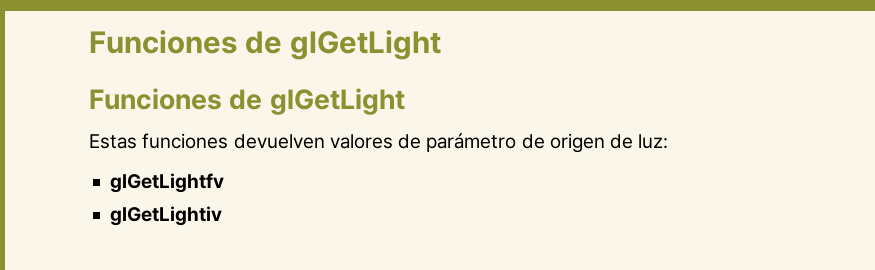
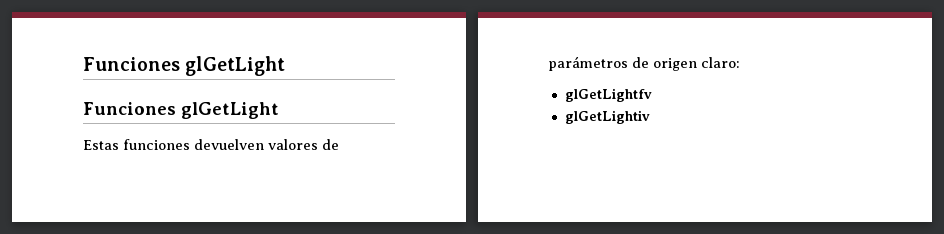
[89,30,283,54] Funciones de -> [83,57,180,71] Funciones
[229,89,263,110] de -> (176, 108) none
[426,133,517,152] parámetro -> [549,56,628,71] parámetros
[610,134,669,149] de luz: -> [701,57,740,68] claro:

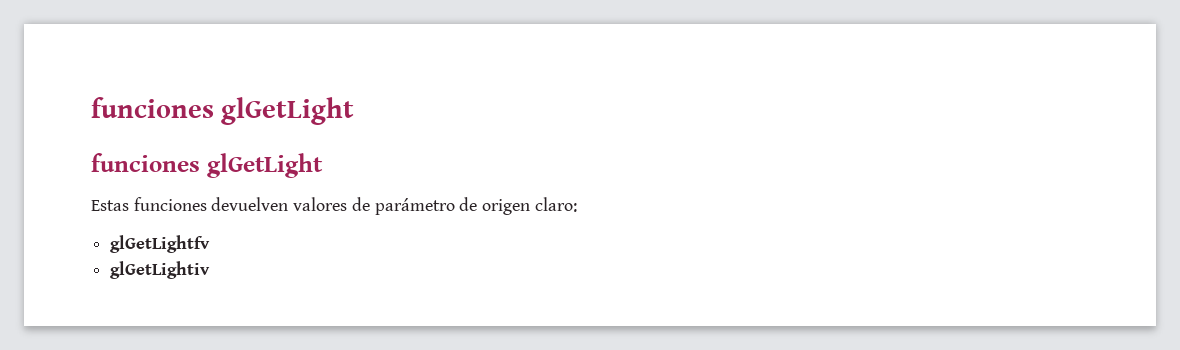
[83,56,286,76] [83,102,176,115] Funciones glGetLight // Funciones -> [91,97,355,125] [91,153,200,172] funciones glGetLight // funciones
[549,56,628,71] parámetros -> [374,198,455,215] parámetro

